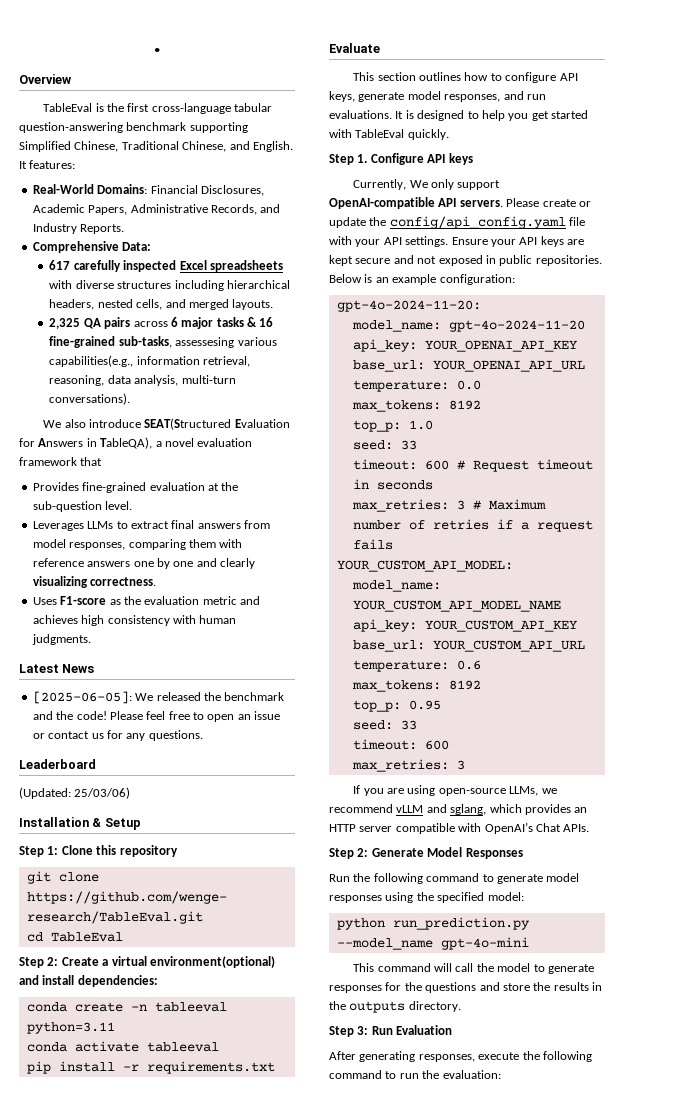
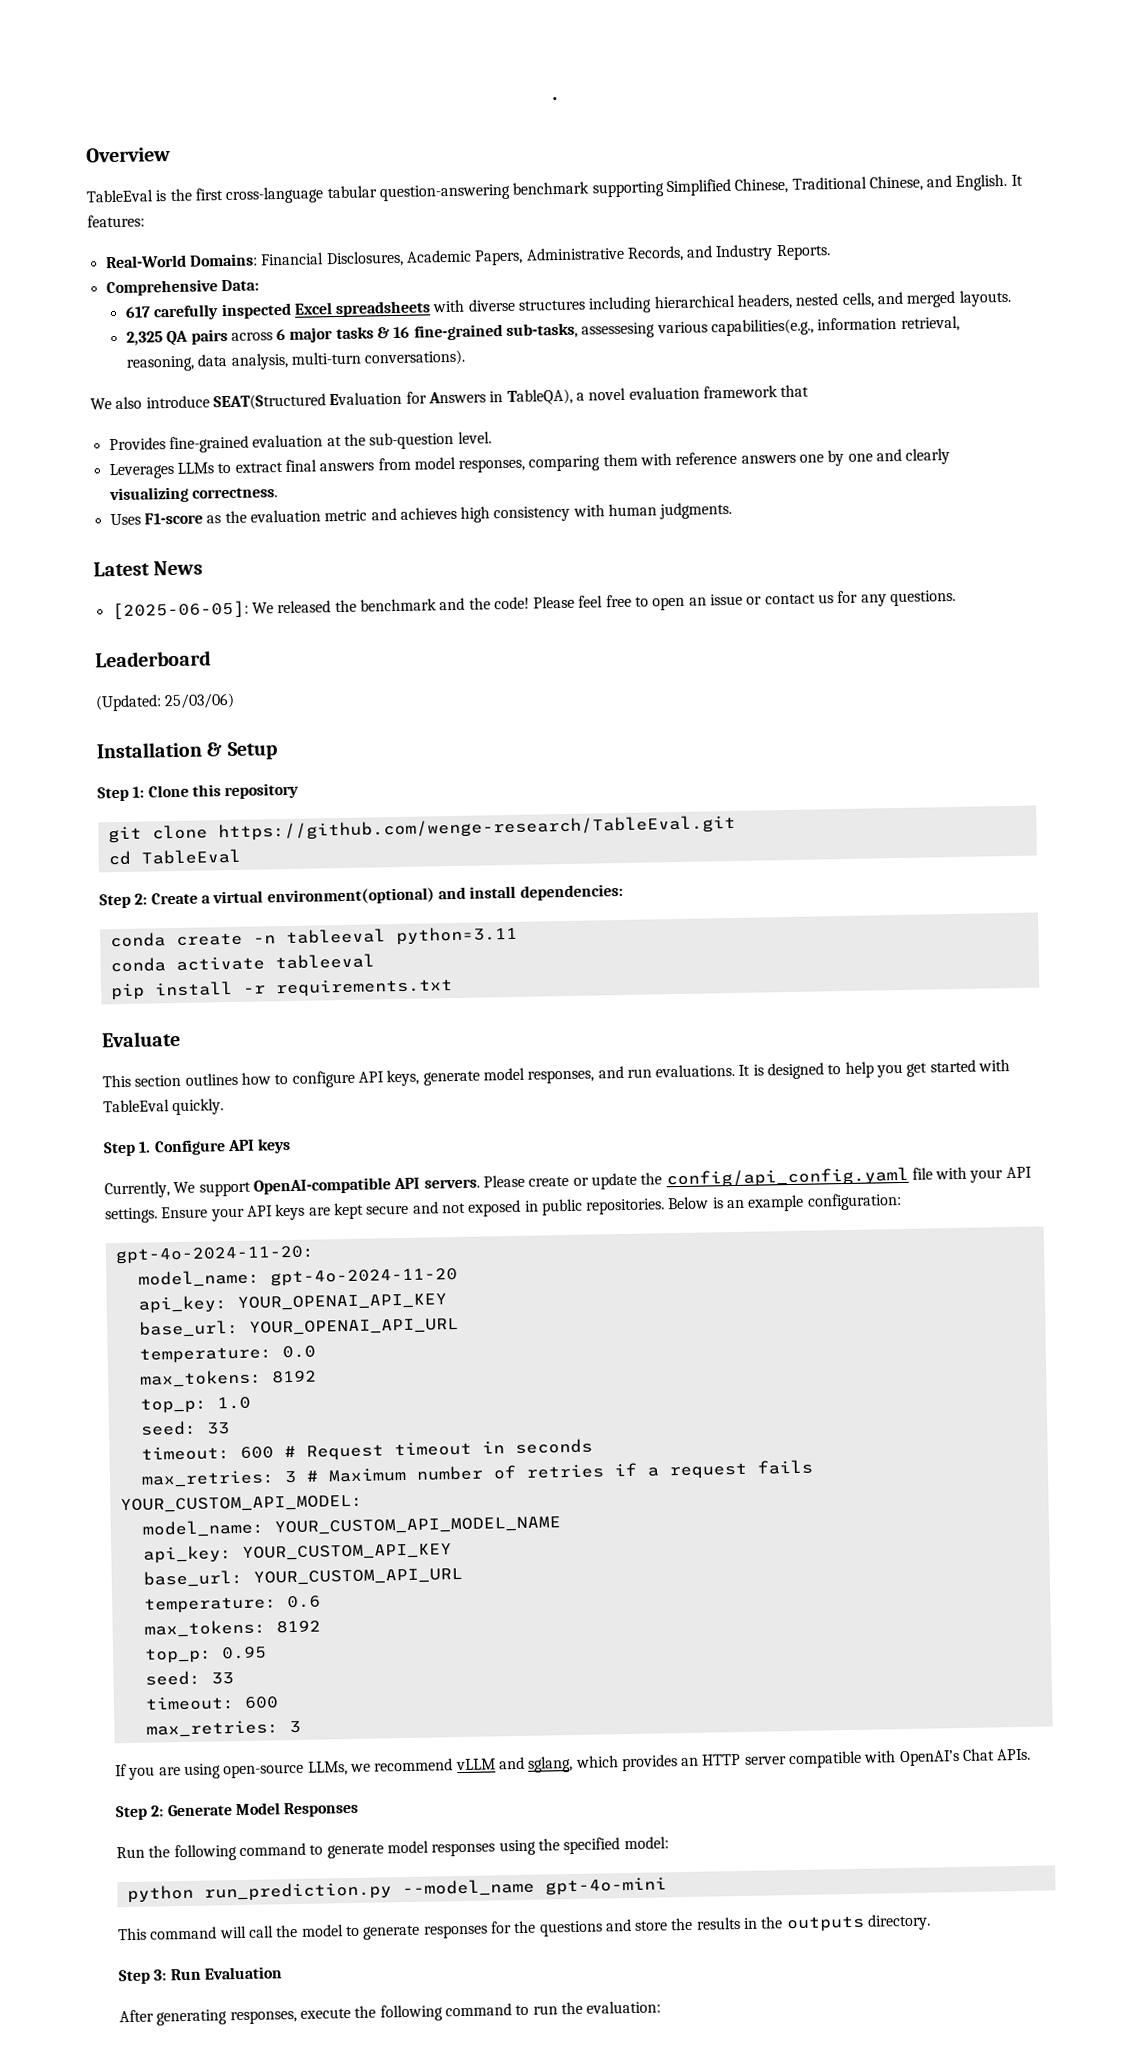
[431,179,455,190] only -> (196, 1187) none

